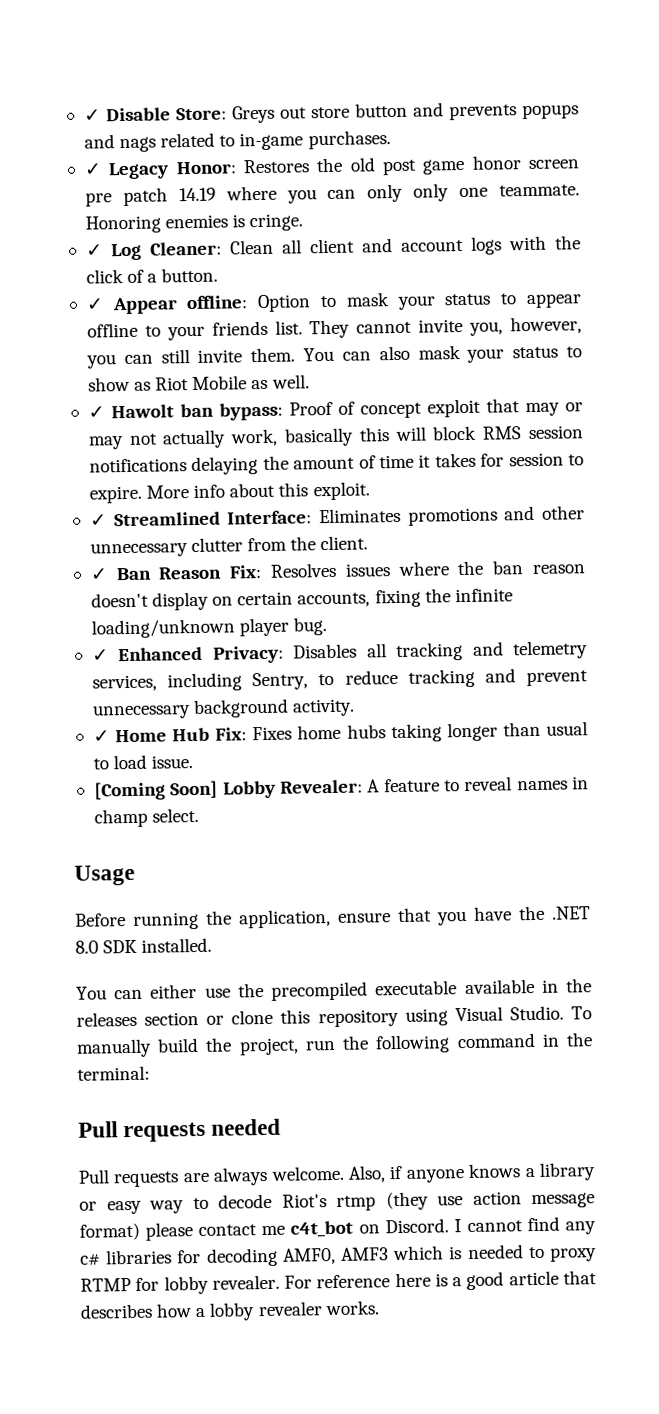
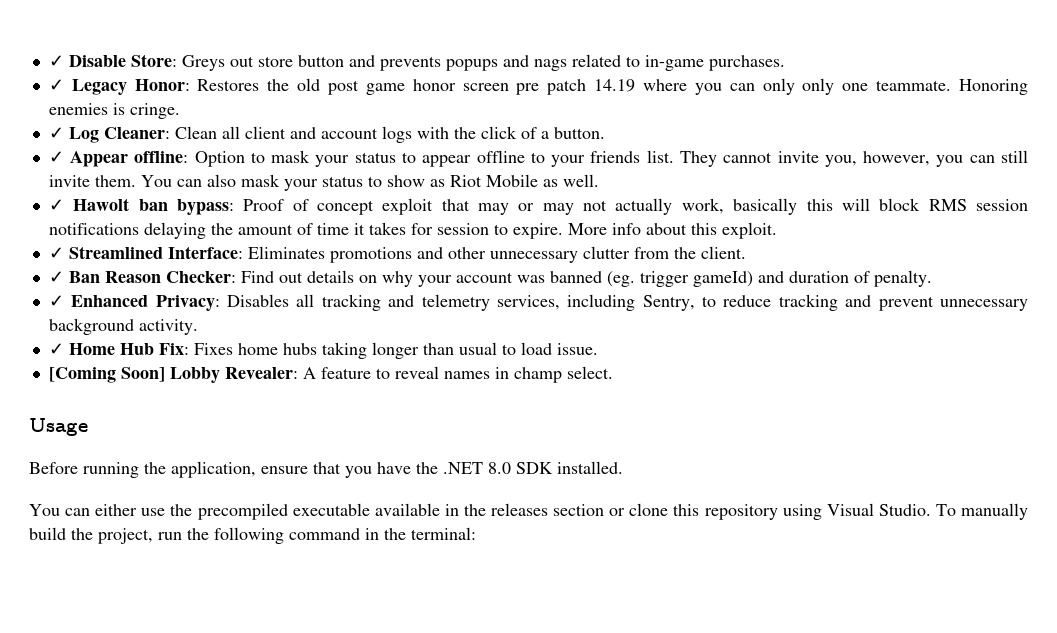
[229,560,586,579] [90,588,513,611] [90,617,328,639] Fix: Resolves issues where the ban reason doesn't display on certain accounts, fixing the infinite loading/unknown player bug. -> [165,270,932,287] Checker: Find out details on why your account was banned (eg. trigger gameId) and duration of penalty.
[78,1118,282,1143] [78,1162,596,1188] [79,1191,595,1215] [79,1216,597,1241] [80,1244,597,1267] [80,1270,597,1295] [80,1300,380,1321] // Pull requests needed // Pull requests are always welcome. Also, if anyone knows a library or easy way to decode Riot's rtmp (they use action message format) please contact me c4t_bot on Discord. I cannot find any c# libraries for decoding AMF0, AMF3 which is needed to proxy RTMP for lobby revealer. For reference here is a good article that describes how a lobby revealer works. -> (476, 533) none

